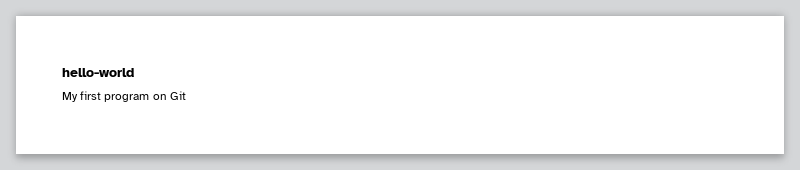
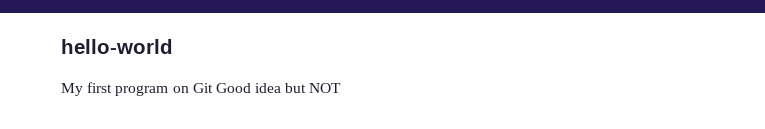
(186, 95) none -> [215,83,342,93] Good idea but NOT

